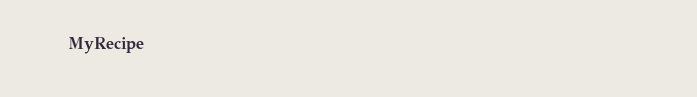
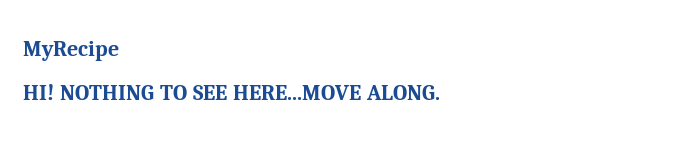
(144, 45) none -> [23,84,440,100] // HI! NOTHING TO SEE HERE...MOVE ALONG.

